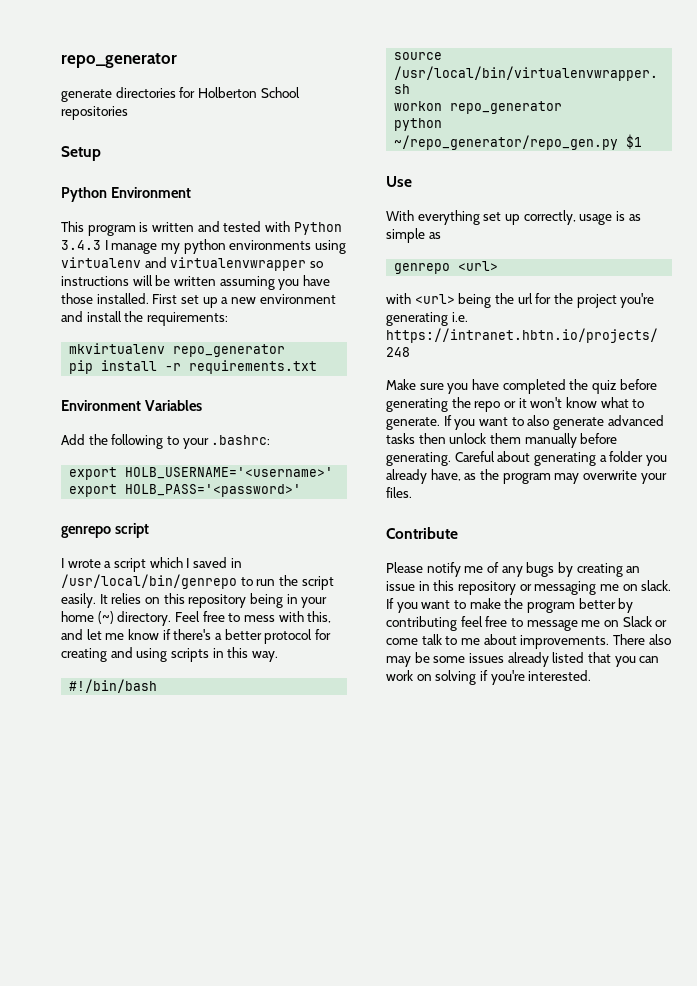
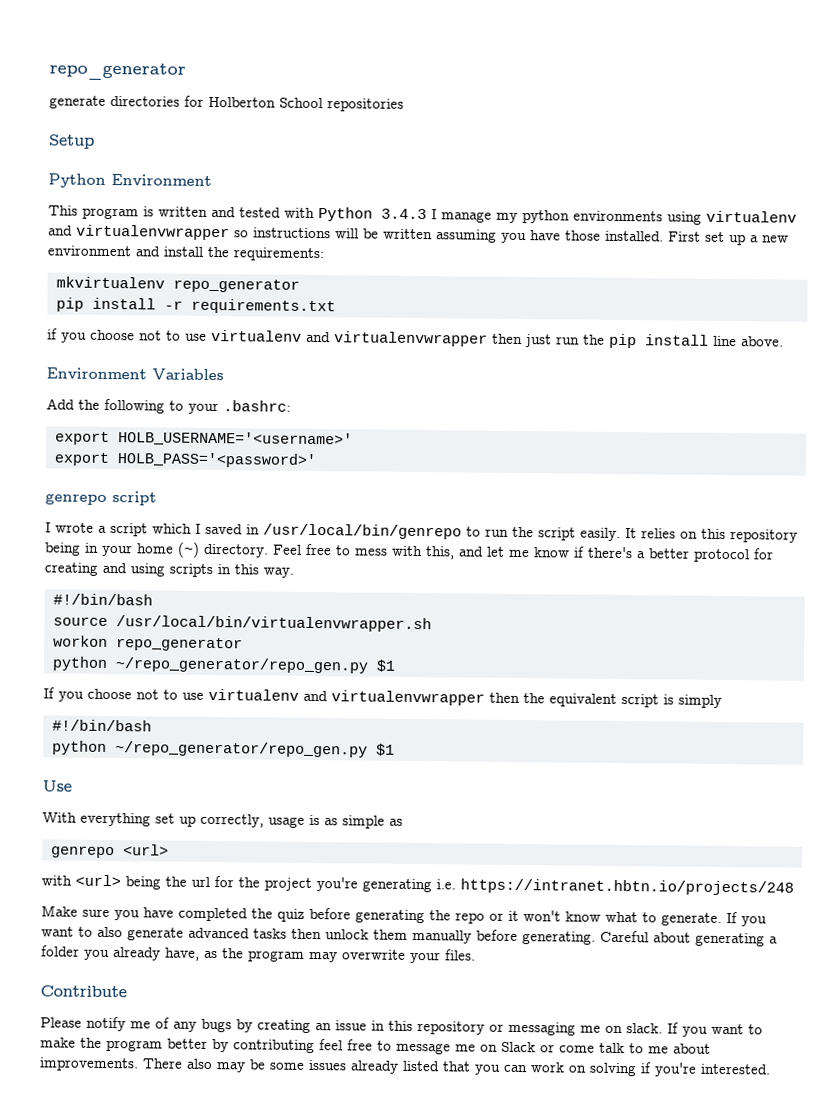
(318, 367) none -> [47,328,784,349] // if you choose not to use virtualenv and virtualenvwrapper then just run the pip install line above.
(643, 141) none -> [43,687,722,708] [51,719,152,732] [51,740,395,758] // If you choose not to use virtualenv and virtualenvwrapper then the equivalent script is simply // #!/bin/bash // python ~/repo_generator/repo_gen.py $1

